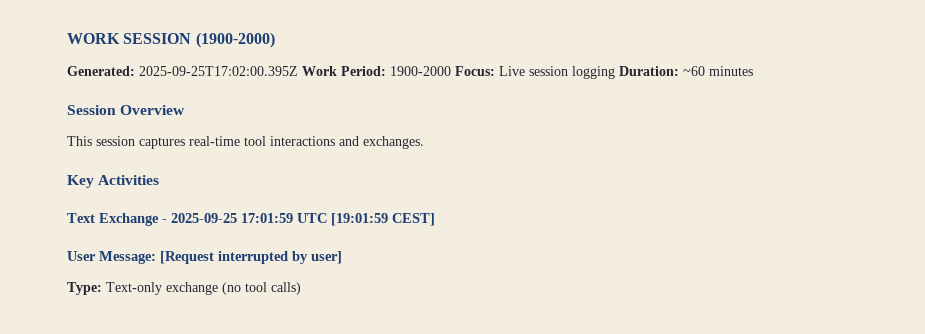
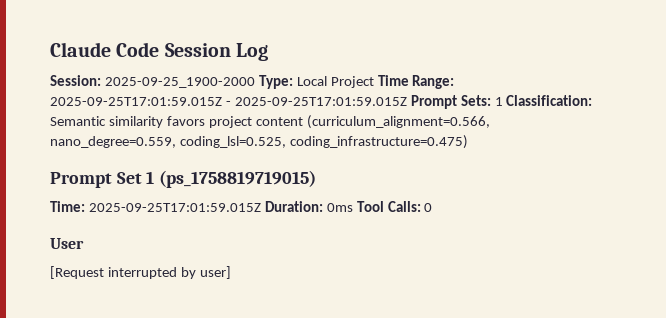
[67,32,275,48] [67,66,753,79] [67,105,186,115] [67,136,424,149] [67,175,160,188] [67,213,435,226] WORK SESSION (1900-2000) // Generated: 2025-09-25T17:02:00.395Z Work Period: 1900-2000 Focus: Live session logging Duration: ~60 minutes // Session Overview // This session captures real-time tool interactions and exchanges. // Key Activities // Text Exchange - 2025-09-25 17:01:59 UTC [19:01:59 CEST] -> [50,42,268,61] [50,75,455,89] [50,95,593,109] [50,115,490,129] [50,135,468,149] [50,170,317,188] [50,201,433,212] Claude Code Session Log // Session: 2025-09-25_1900-2000 Type: Local Project Time Range: 2025-09-25T17:01:59.015Z - 2025-09-25T17:01:59.015Z Prompt Sets: 1 Classification: Semantic similarity favors project content (curriculum_alignment=0.566, nano_degree=0.559, coding_lsl=0.525, coding_infrastructure=0.475) // Prompt Set 1 (ps_1758819719015) // Time: 2025-09-25T17:01:59.015Z Duration: 0ms Tool Calls: 0
[99,251,156,264] Message: -> (84, 243) //
[67,282,301,295] // Type: Text-only exchange (no tool calls) -> (231, 272) none

